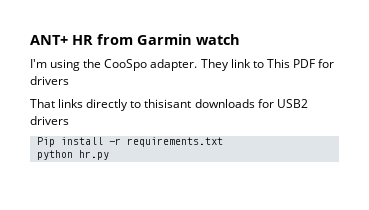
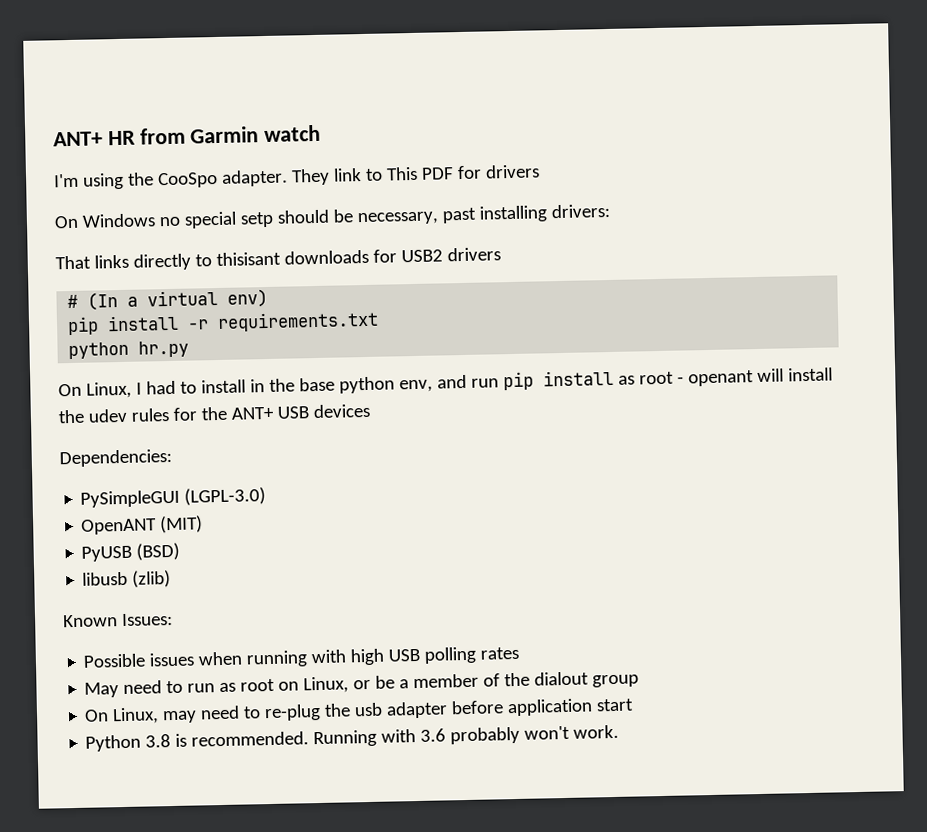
(69, 80) none -> [54,203,610,229] // On Windows no special setp should be necessary, past installing drivers:
[36,137,55,147] Pip -> [67,288,269,311] [67,316,100,336] # (In a virtual env) // pip
(109, 155) none -> [58,367,833,399] [58,403,370,424] [59,448,172,468] [80,487,267,508] [81,515,204,535] [81,542,181,562] [82,570,172,588] [62,612,173,628] [83,646,520,668] [84,671,640,698] [84,698,635,725] [85,724,620,752] // On Linux, I had to install in the base python env, and run pip install as root - openant will install the udev rules for the ANT+ USB devices // Dependencies: // PySimpleGUI (LGPL-3.0) // OpenANT (MIT) // PyUSB (BSD) // libusb (zlib) // Known Issues: // Possible issues when running with high USB polling rates // May need to run as root on Linux, or be a member of the dialout group // On Linux, may need to re-plug the usb adapter before application start // Python 3.8 is recommended. Running with 3.6 probably won't work.

